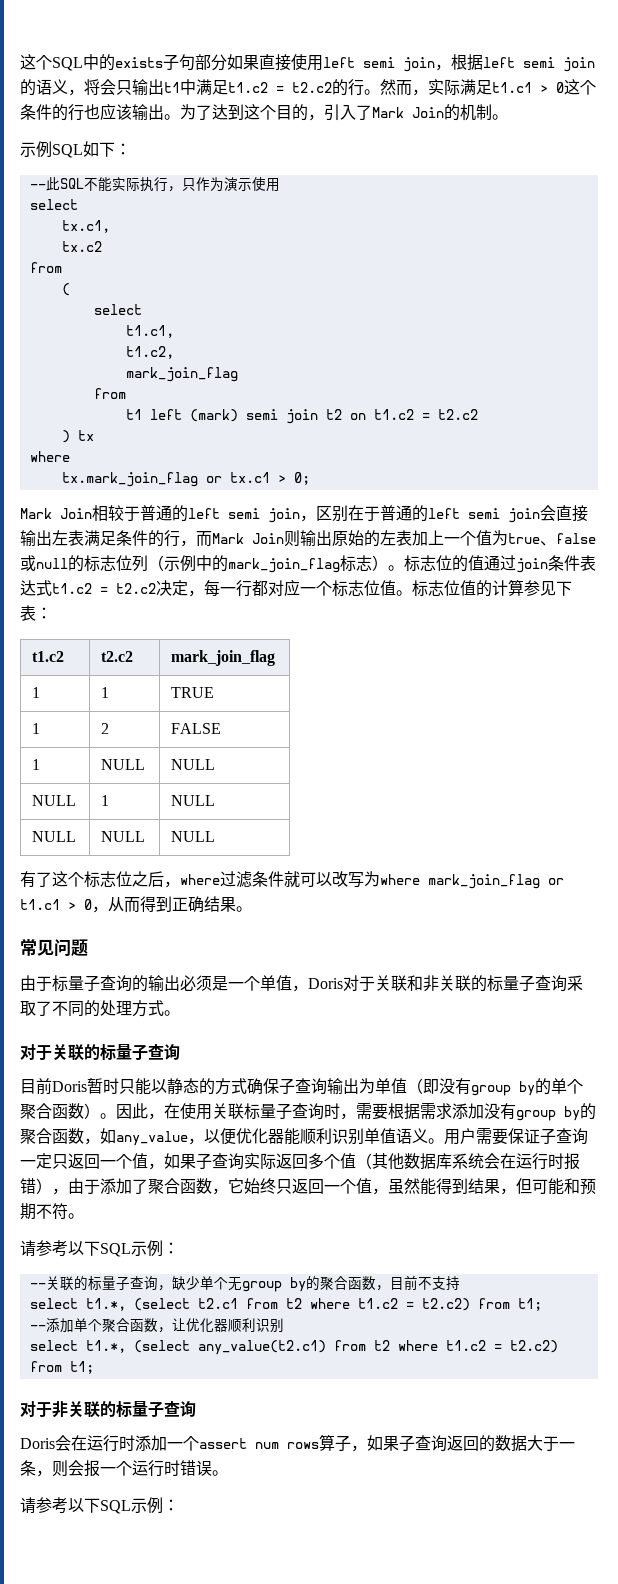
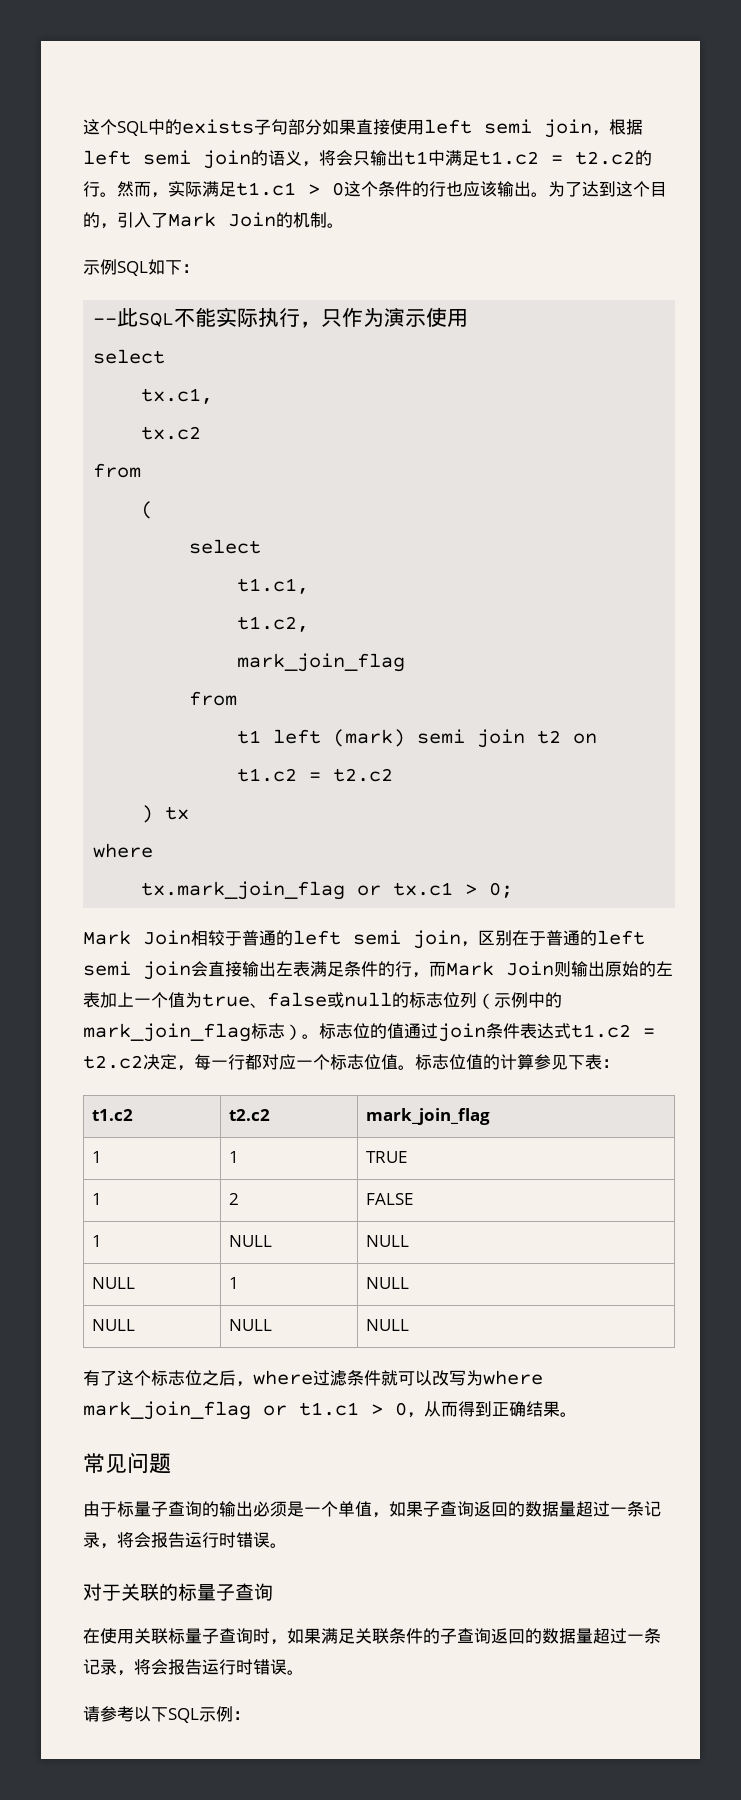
[308,975,583,992] [20,1000,164,1017] Doris对于关联和非关联的标量子查询采取了不同的处理方式 -> [389,1501,661,1517] [83,1532,270,1549] 如果子查询返回的数据量超过一条记录，将会报告运行时错误
[20,1078,583,1096] [20,1103,164,1120] 目前Doris暂时只能以静态的方式确保子查询输出为单值（即没有group by的单个聚合函数）。因此， -> (273, 1592) none
[356,1103,596,1121] [20,1128,588,1146] [20,1153,580,1170] [20,1178,596,1195] [20,1203,84,1220] [20,1240,179,1257] [29,1275,460,1292] [29,1298,542,1311] [29,1318,284,1333] [29,1340,558,1355] [29,1361,94,1374] [20,1400,196,1418] [20,1434,575,1452] [20,1460,132,1477] 需要根据需求添加没有group by的聚合函数，如any_value，以便优化器能顺利识别单值语义。用户需要保证子查询一定只返回一个值，如果子查询实际返回多个值（其他数据库系统会在运行时报错），由于添加了聚合函数，它始终只返回一个值，虽然能得到结果，但可能和预期不符。 // 请参考以下SQL示例： // --关联的标量子查询，缺少单个无group by的聚合函数，目前不支持 // select t1.*, (select t2.c1 from t2 where t1.c2 = t2.c2) from t1; // --添加单个聚合函数，让优化器顺利识别 // select t1.*, (select any_value(t2.c1) from t2 where t1.c2 = t2.c2) from t1; // 对于非关联的标量子查询 // Doris会在运行时添加一个assert num rows算子，如果子查询返回的数据大于一条，则会报一个 -> [287,1628,661,1644] [83,1659,202,1676] 如果满足关联条件的子查询返回的数据量超过一条记录，将会报告

